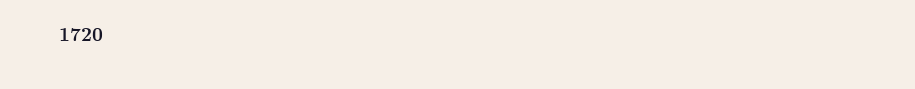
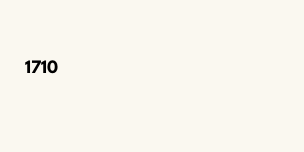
[59,28,103,41] 1720 -> [25,60,58,74] 1710

